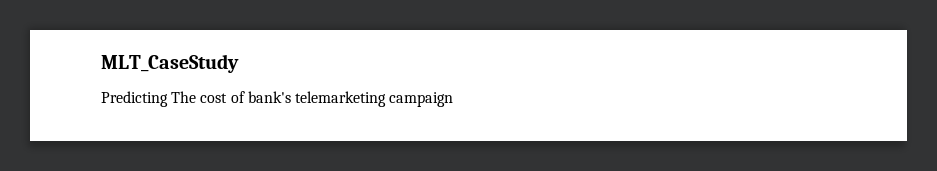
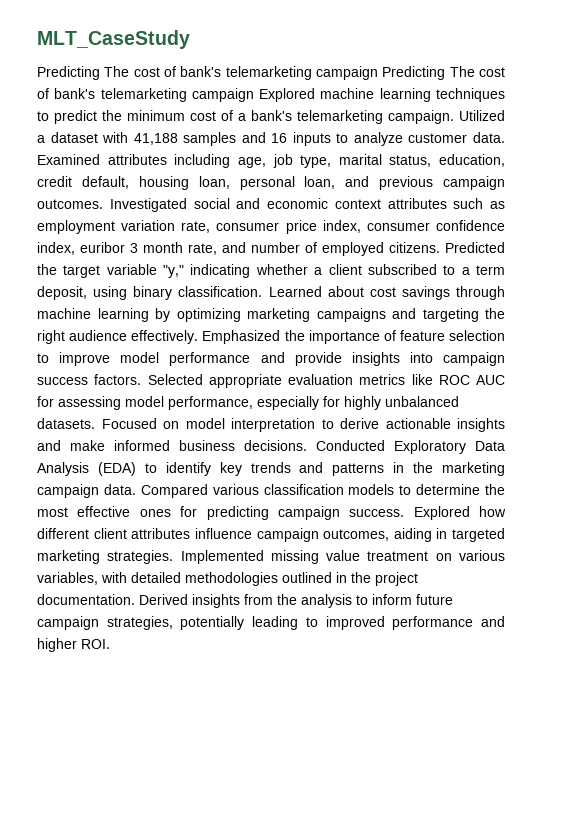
(454, 99) none -> [382,66,505,80] [37,88,505,102] [37,110,505,124] [37,132,505,146] [37,154,505,168] [37,176,505,190] [37,198,505,212] [37,220,506,234] [37,242,505,256] [37,264,506,278] [37,286,505,300] [37,308,505,322] [37,330,505,344] [37,352,505,366] [37,374,505,388] [37,396,459,410] [37,418,505,432] [37,440,505,454] [37,462,505,476] [37,484,505,498] [37,506,506,520] [37,528,505,542] [37,550,505,564] [37,572,418,586] [37,594,453,608] [37,616,506,630] [37,638,110,652] Predicting The cost of bank's telemarketing campaign Explored machine learning techniques to predict the minimum cost of a bank's telemarketing campaign. Utilized a dataset with 41,188 samples and 16 inputs to analyze customer data. Examined attributes including age, job type, marital status, education, credit default, housing loan, personal loan, and previous campaign outcomes. Investigated social and economic context attributes such as employment variation rate, consumer price index, consumer confidence index, euribor 3 month rate, and number of employed citizens. Predicted the target variable "y," indicating whether a client subscribed to a term deposit, using binary classification. Learned about cost savings through machine learning by optimizing marketing campaigns and targeting the right audience effectively. Emphasized the importance of feature selection to improve model performance and provide insights into campaign success factors. Selected appropriate evaluation metrics like ROC AUC for assessing model performance, especially for highly unbalanced datasets. Focused on model interpretation to derive actionable insights and make informed business decisions. Conducted Exploratory Data Analysis (EDA) to identify key trends and patterns in the marketing campaign data. Compared various classification models to determine the most effective ones for predicting campaign success. Explored how different client attributes influence campaign outcomes, aiding in targeted marketing strategies. Implemented missing value treatment on various variables, with detailed methodologies outlined in the project documentation. Derived insights from the analysis to inform future campaign strategies, potentially leading to improved performance and higher ROI.

